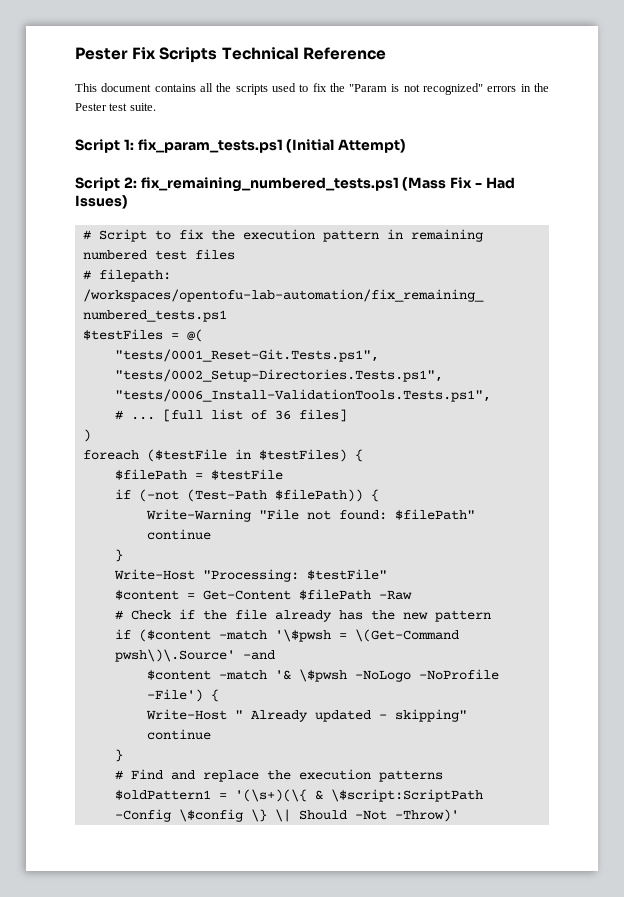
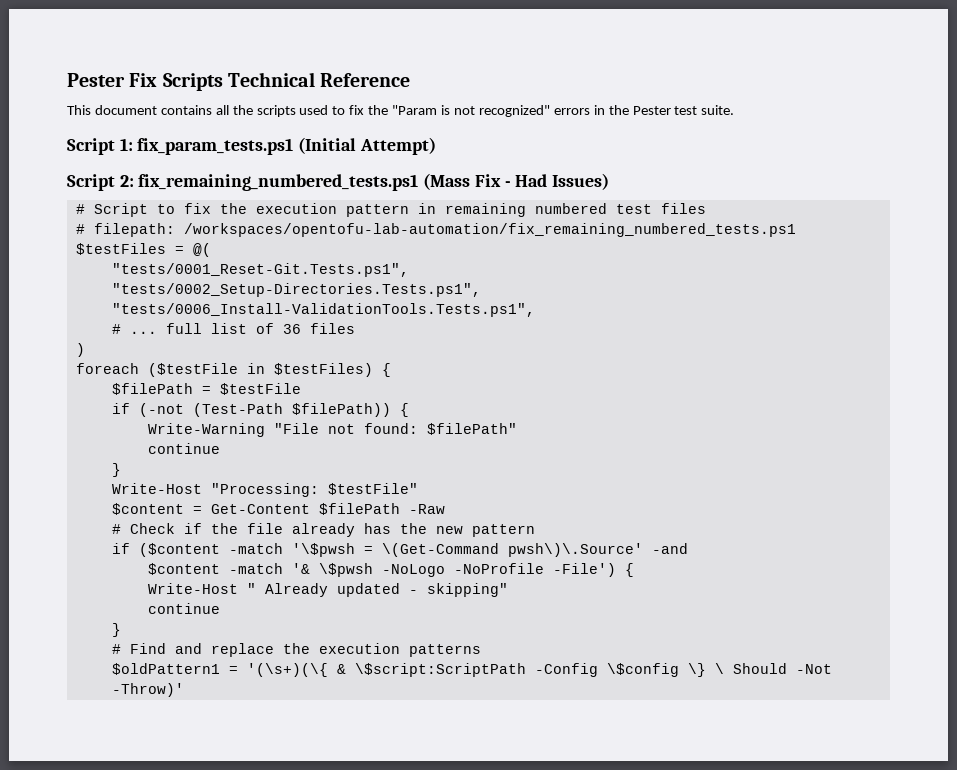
[162,409,203,422] [full -> [165,323,202,334] full
[298,409,347,422] files] -> [309,323,355,334] files
[274,809,291,822] \| -> [714,663,724,674] \

